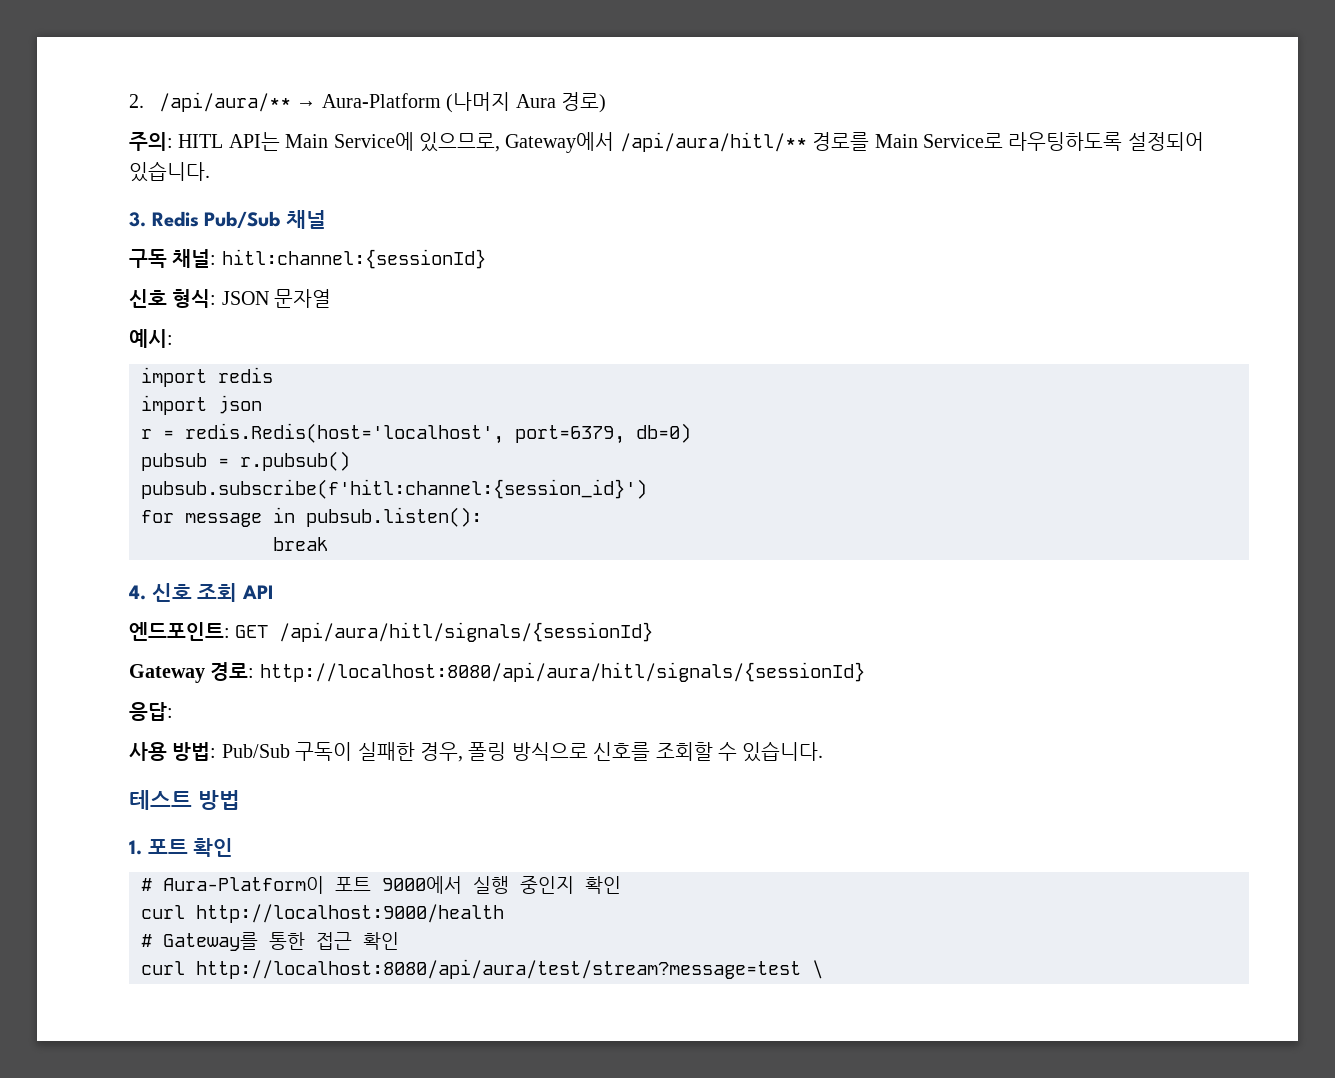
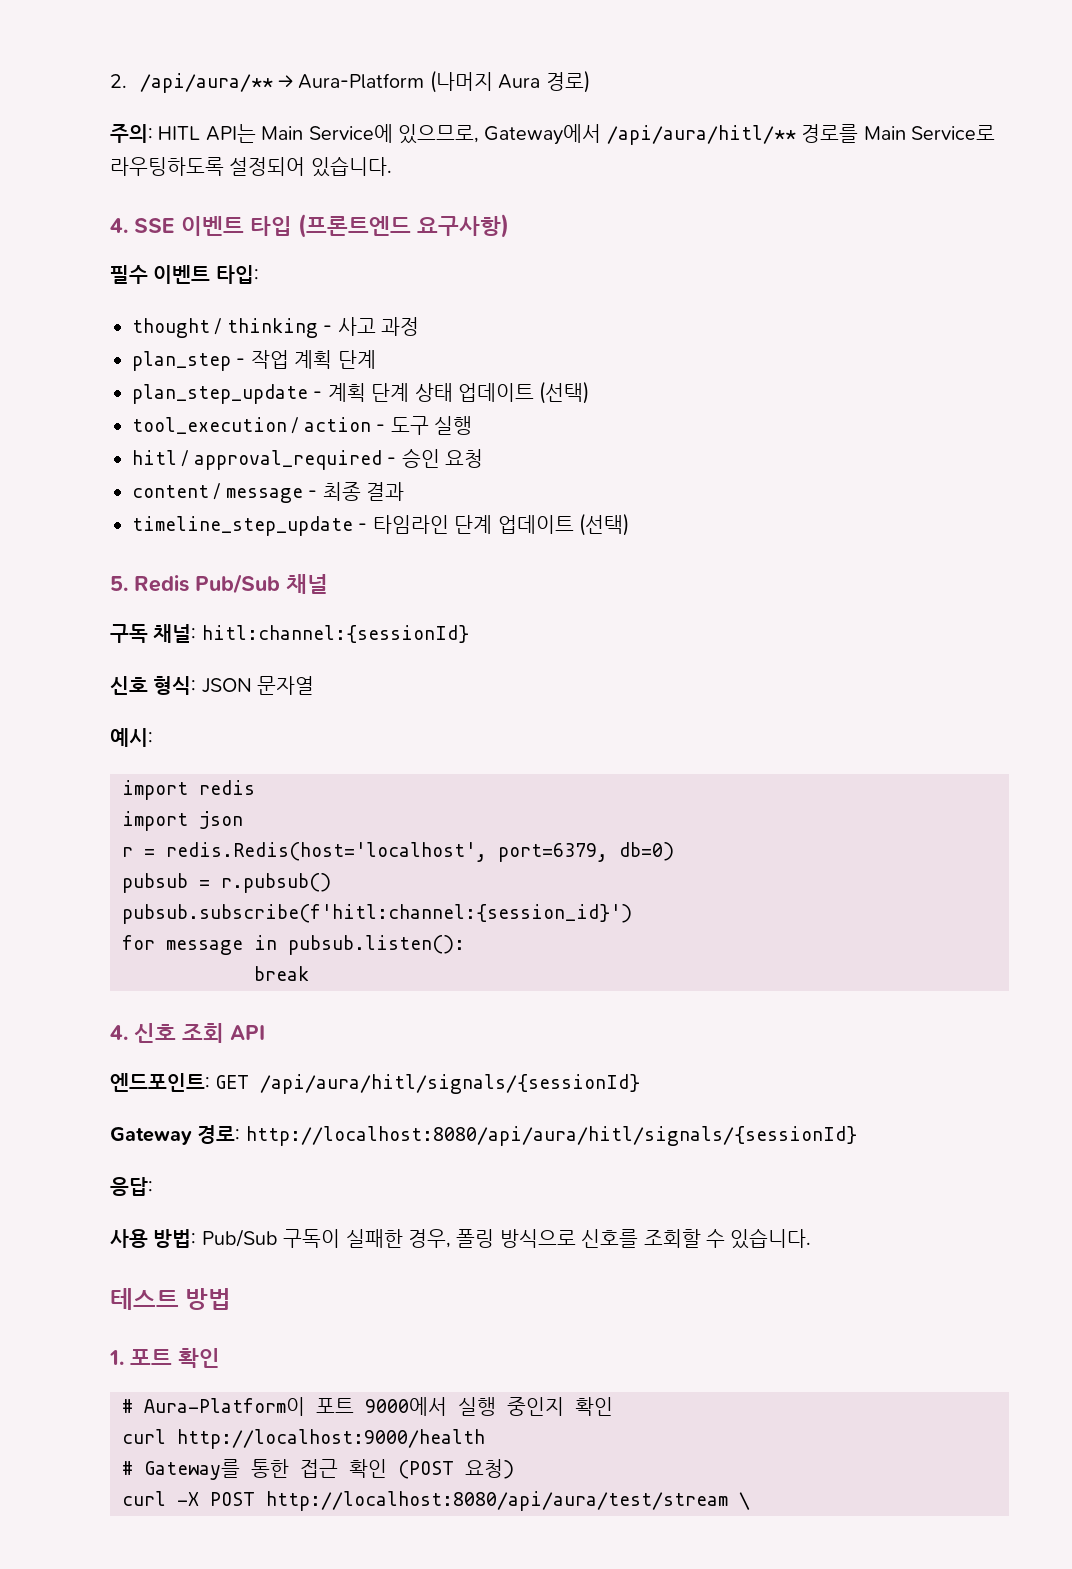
[129,212,146,227] 3. -> [110,214,509,238] [110,265,259,284] [132,317,419,338] [132,350,376,371] [132,381,590,404] [132,416,472,435] [132,448,483,470] [132,482,404,503] [132,513,629,536] [110,576,128,591] 4. SSE 이벤트 타입 (프론트엔드 요구사항) // 필수 이벤트 타입: // thought / thinking - 사고 과정 // plan_step - 작업 계획 단계 // plan_step_update - 계획 단계 상태 업데이트 (선택) // tool_execution / action - 도구 실행 // hitl / approval_required - 승인 요청 // content / message - 최종 결과 // timeline_step_update - 타임라인 단계 업데이트 (선택) // 5.
[141,959,801,979] // curl http://localhost:8080/api/aura/test/stream?message=test -> [398,1459,514,1479] [122,1491,728,1511] (POST 요청) // curl -X POST http://localhost:8080/api/aura/test/stream

